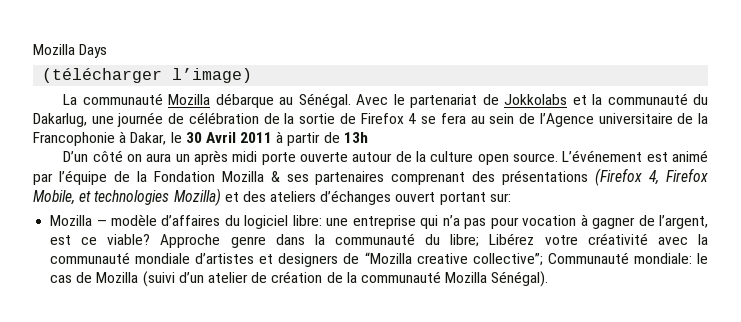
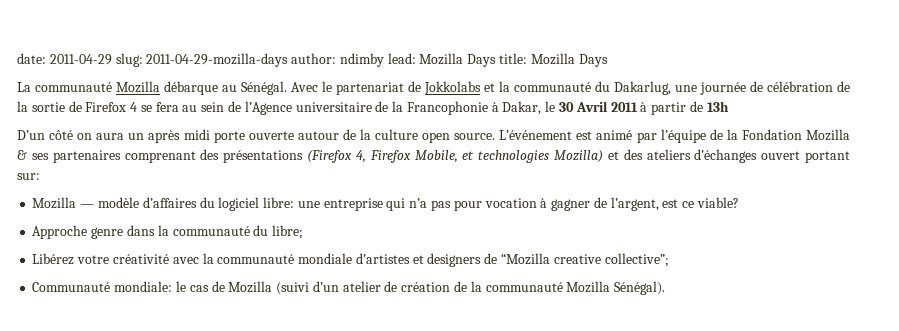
[33,44,108,58] [42,68,253,83] Mozilla Days // (télécharger l’image) -> [17,53,608,67] date: 2011-04-29 slug: 2011-04-29-mozilla-days author: ndimby lead: Mozilla Days title: Mozilla Days
(151, 239) none -> (739, 202) //
(480, 240) none -> (304, 232) //
(543, 259) none -> (669, 260) //

